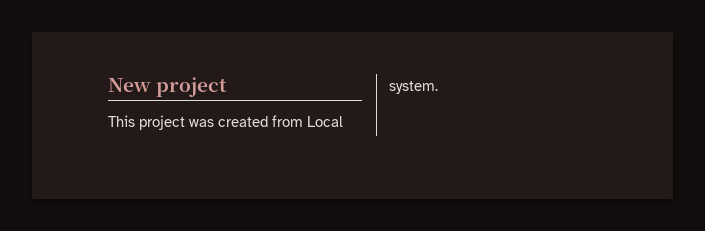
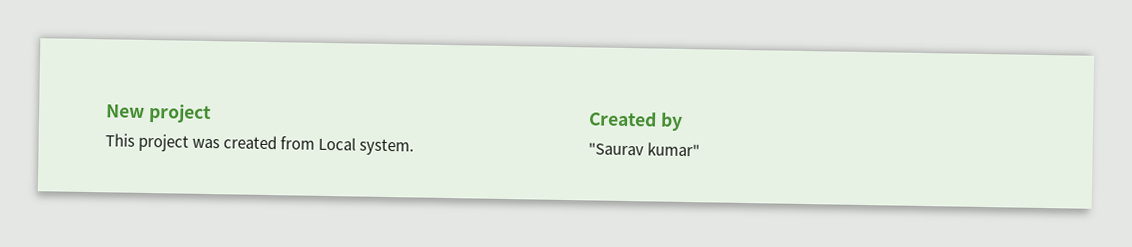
(438, 87) none -> [588,111,683,131] [588,142,701,157] // Created by // "Saurav kumar"

